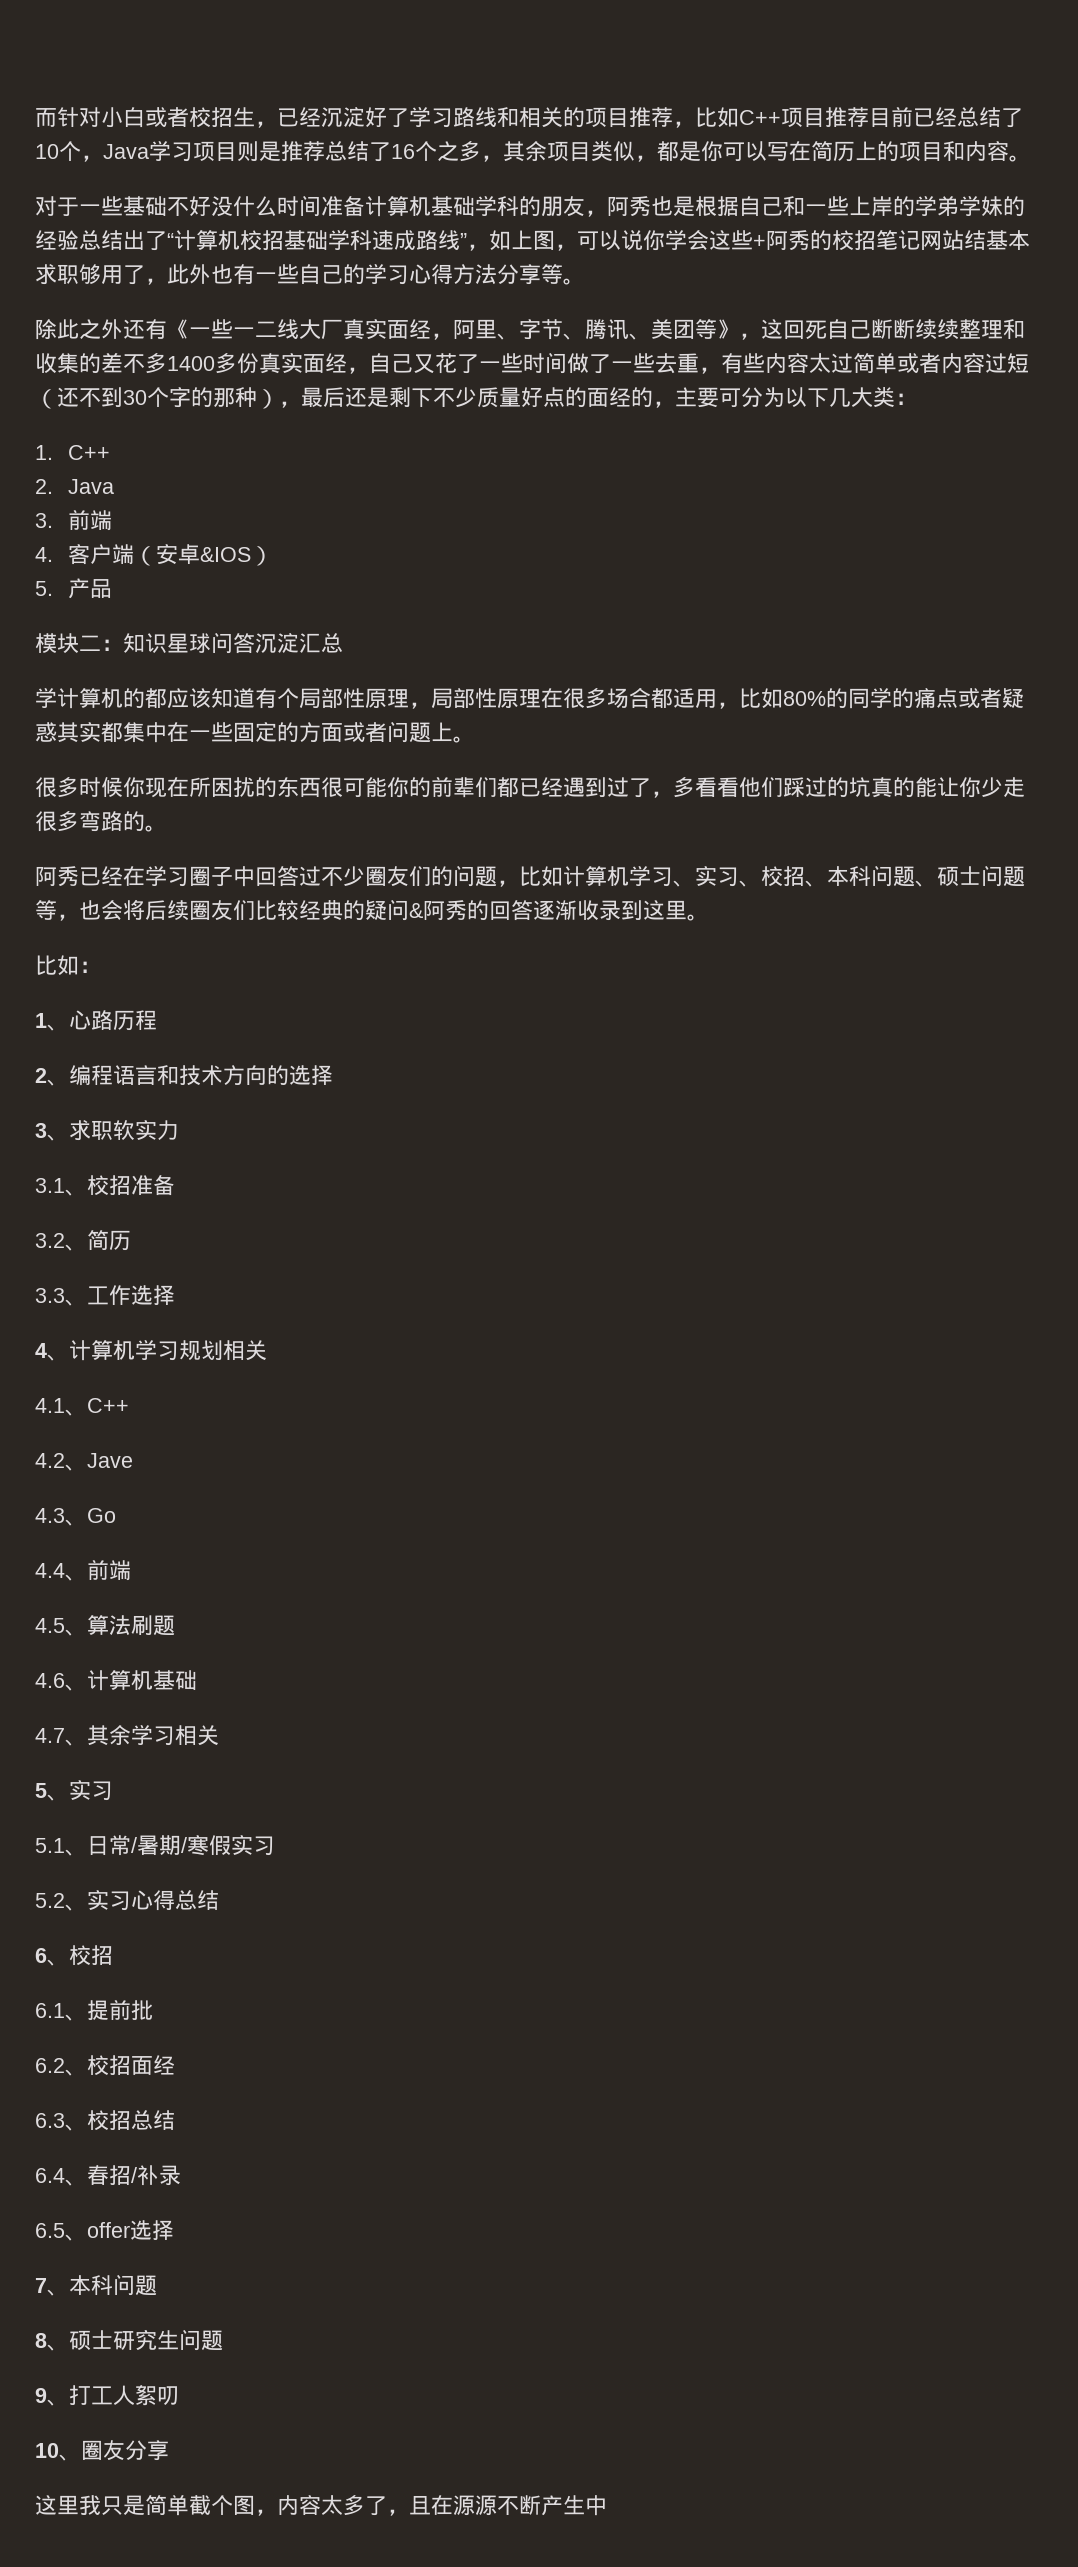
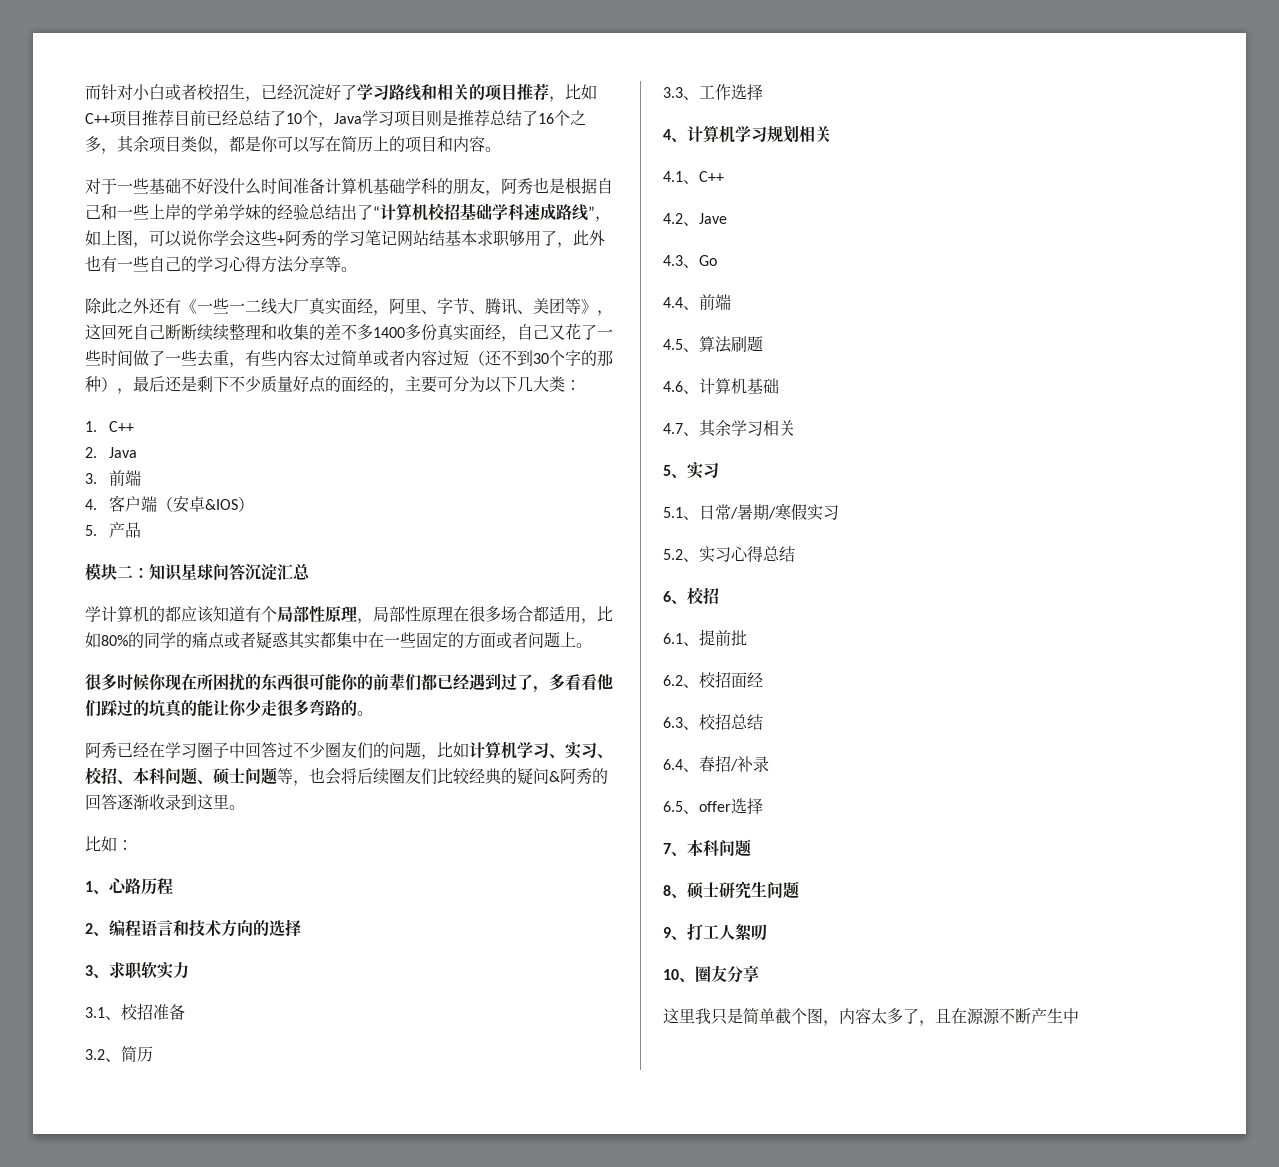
[832,230,876,251] 校招 -> [333,230,365,246] 学习

